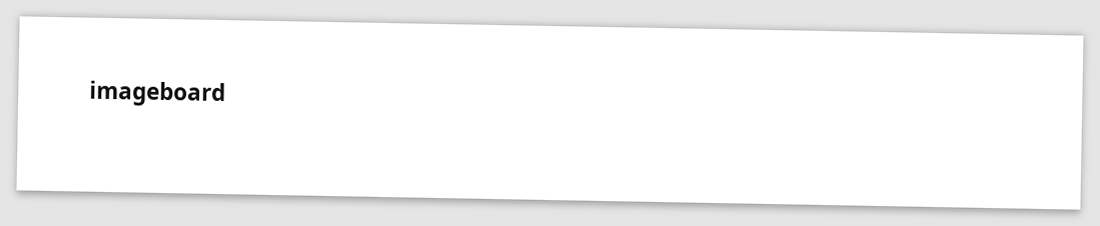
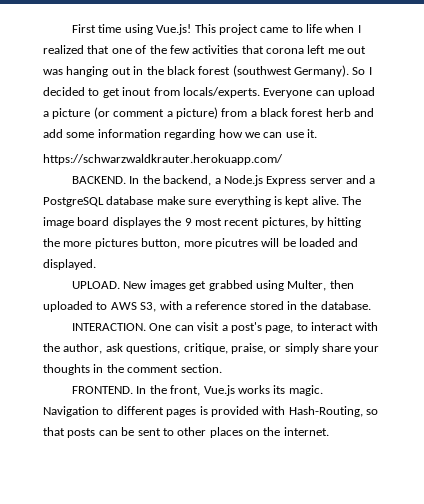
[89,80,226,108] imageboard -> [72,24,361,35] [43,45,367,54] [43,65,372,77] [43,87,375,98] [43,107,375,119] [43,129,317,140] [43,154,283,165] [72,175,376,186] [43,196,361,207] [43,217,362,228] [43,238,359,249] [43,259,96,270] [72,280,354,291] [43,301,371,312] [72,322,379,333] [43,343,380,354] [43,364,222,375] [72,385,323,396] [43,406,378,417] [43,427,329,438] First time using Vue.js! This project came to life when I realized that one of the few activities that corona left me out was hanging out in the black forest (southwest Germany). So I decided to get inout from locals/experts. Everyone can upload a picture (or comment a picture) from a black forest herb and add some information regarding how we can use it. // https://schwarzwaldkrauter.herokuapp.com/ // BACKEND. In the backend, a Node.js Express server and a PostgreSQL database make sure everything is kept alive. The image board displayes the 9 most recent pictures, by hitting the more pictures button, more picutres will be loaded and displayed. // UPLOAD. New images get grabbed using Multer, then uploaded to AWS S3, with a reference stored in the database. // INTERACTION. One can visit a post's page, to interact with the author, ask questions, critique, praise, or simply share your thoughts in the comment section. // FRONTEND. In the front, Vue.js works its magic. Navigation to different pages is provided with Hash-Routing, so that posts can be sent to other places on the internet.

